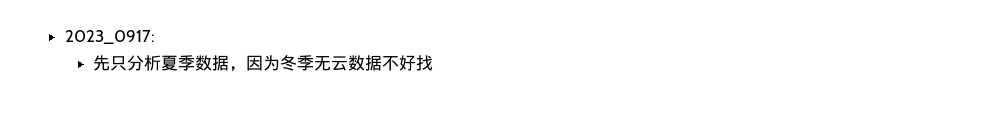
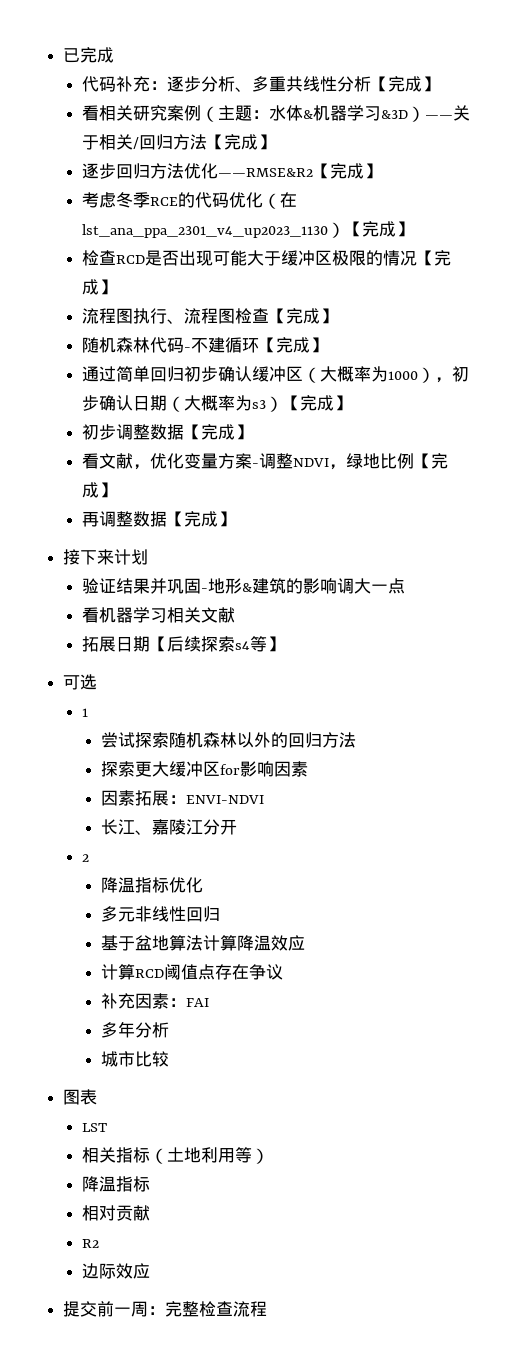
[64,30,154,44] [93,55,434,72] 2023_0917: // 先只分析夏季数据，因为冬季无云数据不好找 -> [63,47,115,63] [82,76,440,92] [82,105,471,122] [82,134,276,150] [82,163,382,179] [82,192,298,209] [82,221,414,238] [82,250,452,266] [82,279,117,295] [82,308,338,324] [82,337,328,353] [82,366,470,383] [82,395,352,412] [82,424,253,440] [82,453,449,470] [82,482,117,498] [82,511,236,527] [63,549,149,565] [82,578,406,594] [82,607,236,623] [82,636,285,652] [63,674,98,690] [82,708,89,717] [101,732,357,748] [101,761,309,777] [101,790,265,806] [101,819,238,835] [82,854,90,862] [101,877,204,893] [101,906,221,922] [101,935,306,951] [101,964,284,980] [101,993,210,1009] [101,1021,170,1038] [101,1051,170,1067] [63,1089,98,1105] [82,1123,108,1132] [82,1147,270,1164] [82,1176,151,1192] [82,1205,151,1221] [82,1239,100,1248] [82,1263,151,1279] [63,1301,268,1317] 已完成 // 代码补充：逐步分析、多重共线性分析【完成】 // 看相关研究案例（主题：水体&机器学习&3D）——关于相关/回归方法【完成】 // 逐步回归方法优化——RMSE&R2【完成】 // 考虑冬季RCE的代码优化（在lst_ana_ppa_2301_v4_up2023_1130）【完成】 // 检查RCD是否出现可能大于缓冲区极限的情况【完成】 // 流程图执行、流程图检查【完成】 // 随机森林代码-不建循环【完成】 // 通过简单回归初步确认缓冲区（大概率为1000），初步确认日期（大概率为s3）【完成】 // 初步调整数据【完成】 // 看文献，优化变量方案-调整NDVI，绿地比例【完成】 // 再调整数据【完成】 // 接下来计划 // 验证结果并巩固-地形&建筑的影响调大一点 // 看机器学习相关文献 // 拓展日期【后续探索s4等】 // 可选 // 1 // 尝试探索随机森林以外的回归方法 // 探索更大缓冲区for影响因素 // 因素拓展：ENVI-NDVI // 长江、嘉陵江分开 // 2 // 降温指标优化 // 多元非线性回归 // 基于盆地算法计算降温效应 // 计算RCD阈值点存在争议 // 补充因素：FAI // 多年分析 // 城市比较 // 图表 // LST // 相关指标（土地利用等） // 降温指标 // 相对贡献 // R2 // 边际效应 // 提交前一周：完整检查流程

